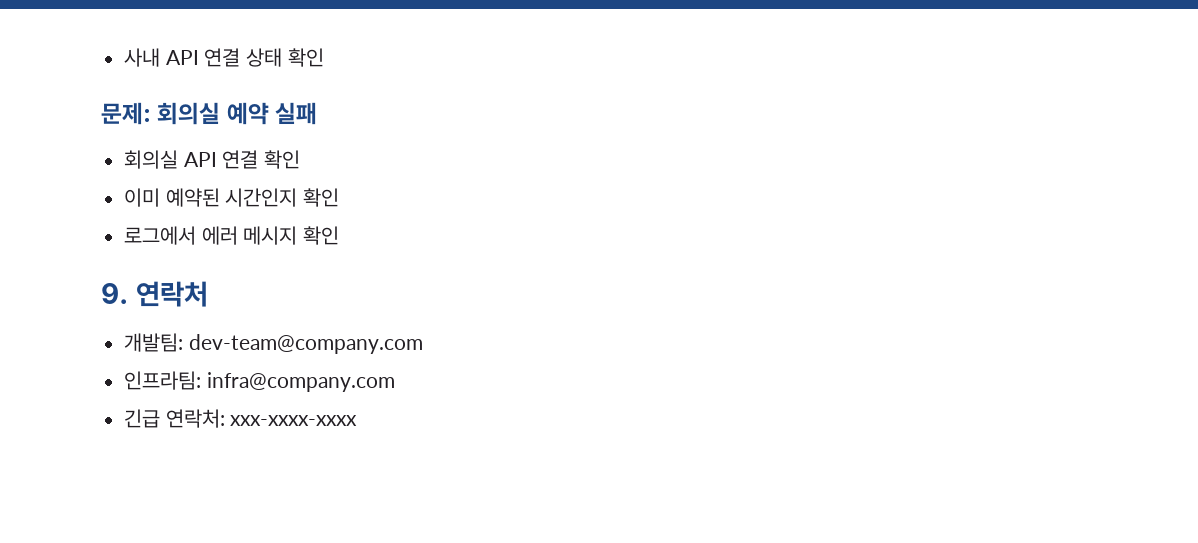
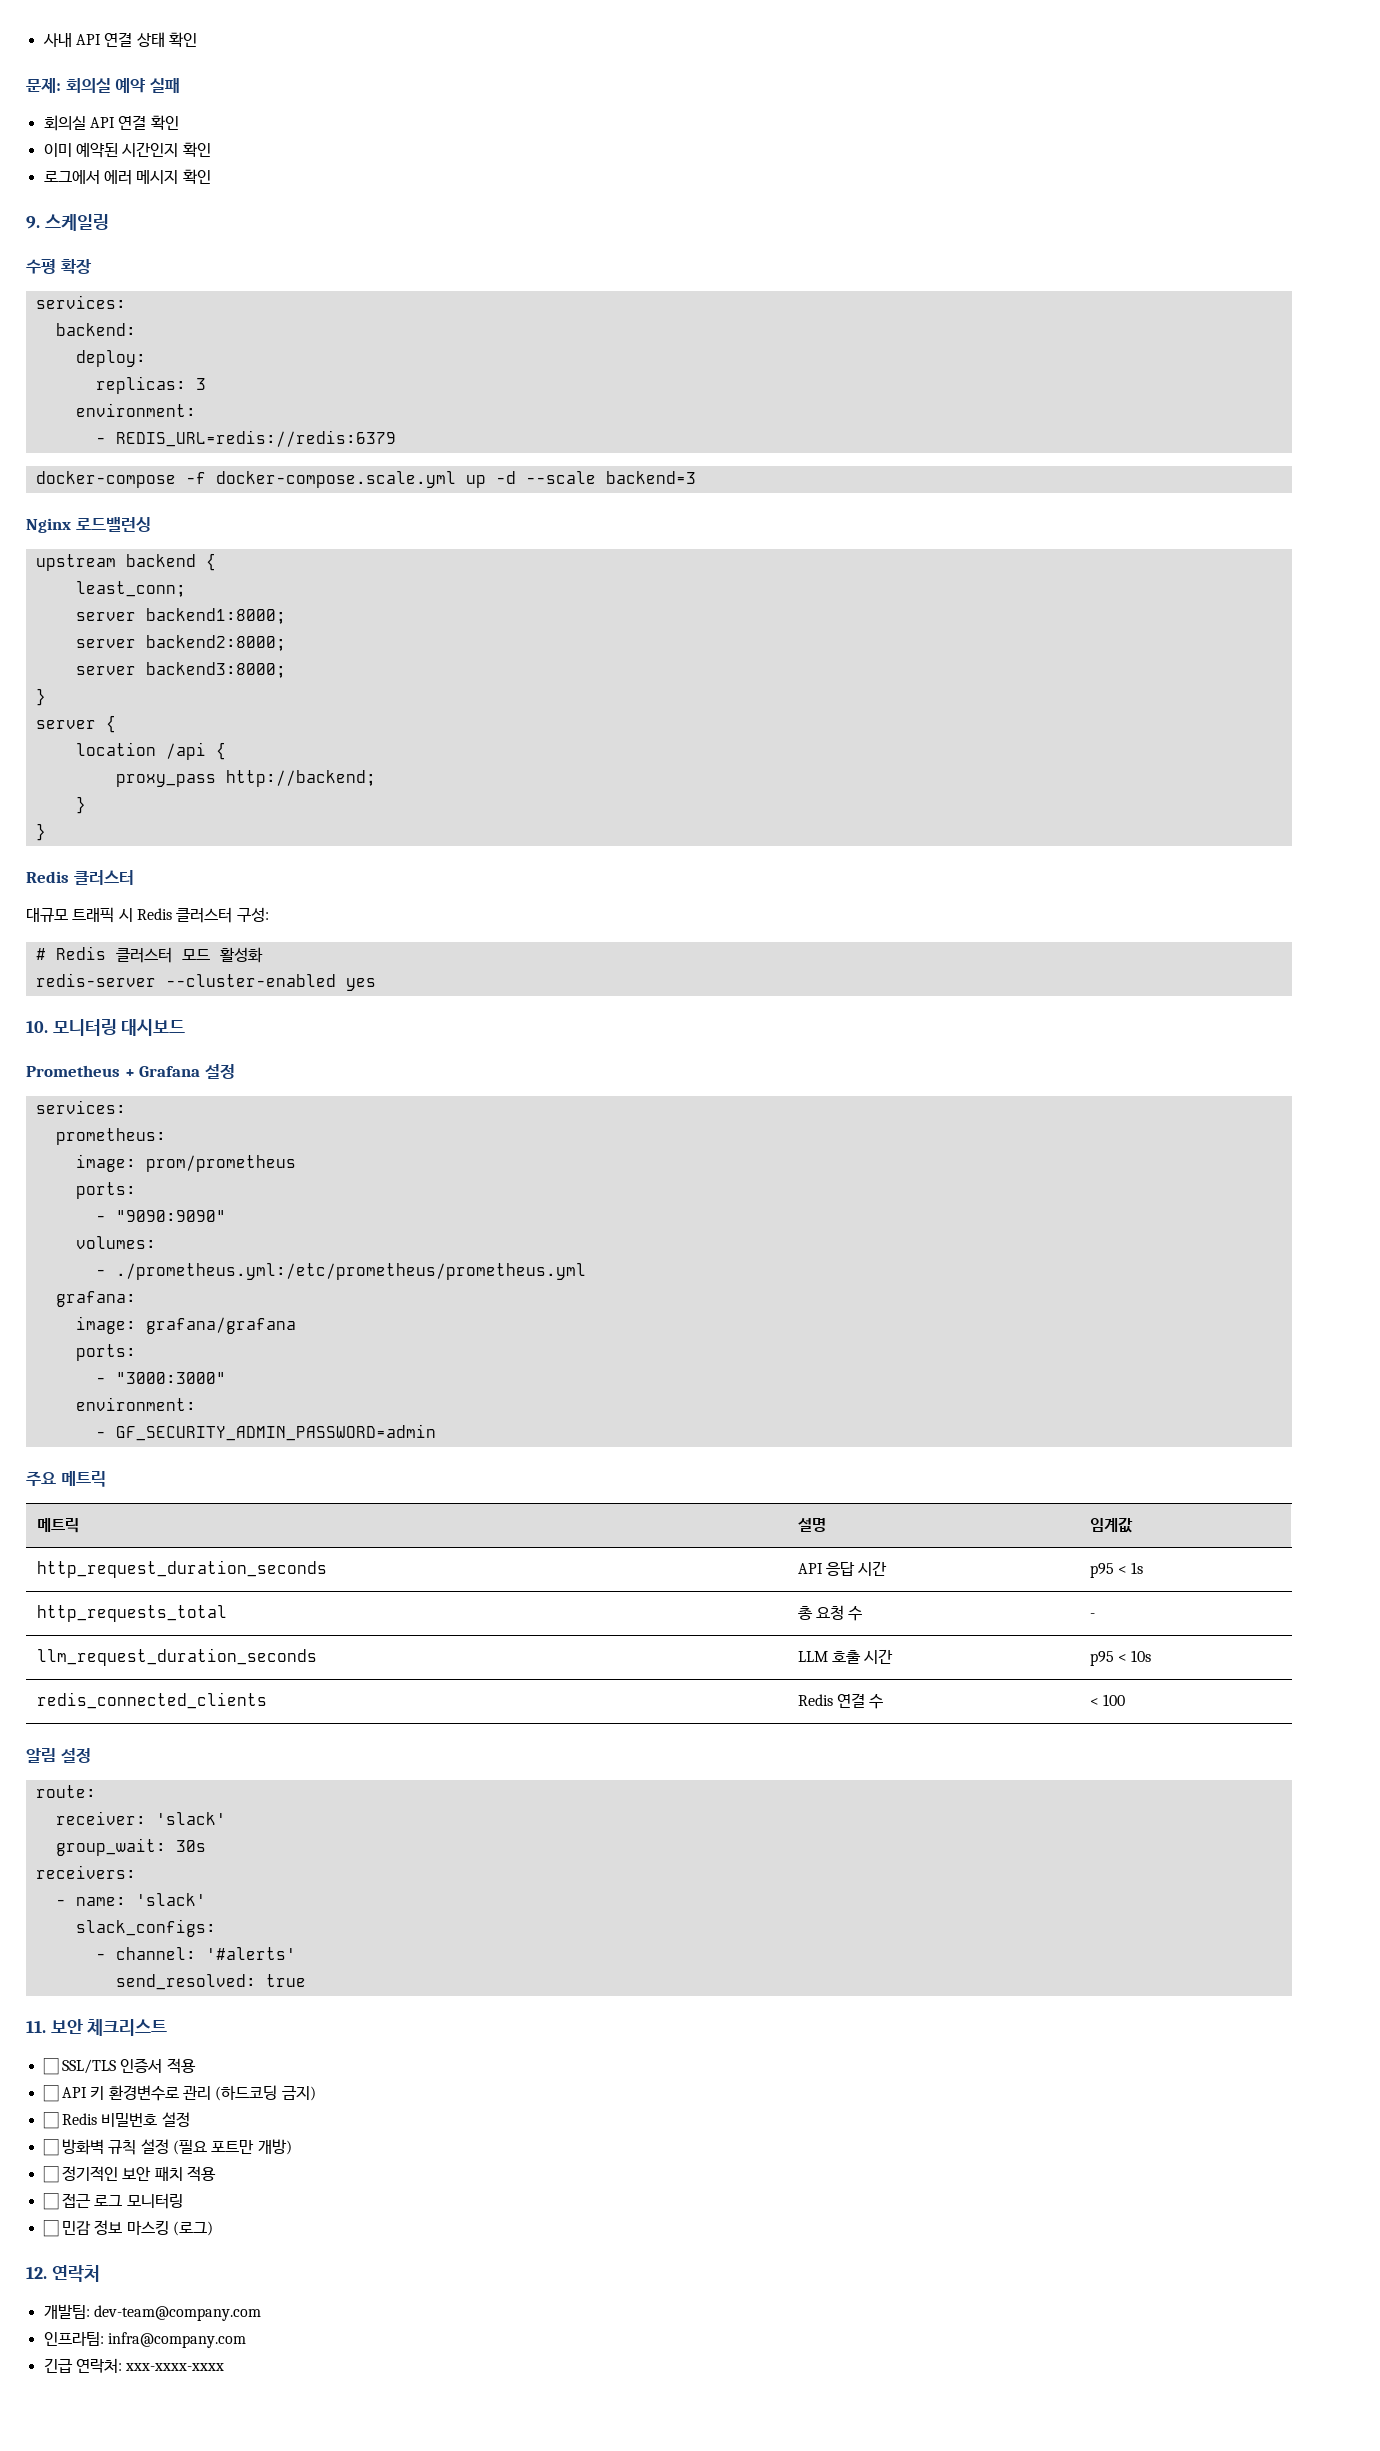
(128, 293) none -> [44,214,109,231] [26,259,92,274] [35,295,126,309] [55,323,136,336] [75,350,146,367] [95,376,206,394] [75,403,196,417] [95,430,396,447] [35,471,696,488] [26,517,151,533] [35,553,216,571] [75,581,186,597] [75,608,286,624] [75,635,286,651] [75,662,286,678] [35,688,46,706] [35,715,116,733] [75,742,226,760] [115,770,376,787] [75,796,86,814] [35,823,46,841] [26,870,134,885] [26,907,269,923] [35,946,263,963] [35,973,376,991] [26,1019,186,1036] [26,1064,235,1079] [35,1100,126,1114] [55,1128,166,1145] [75,1154,296,1172] [75,1182,136,1199] [95,1210,226,1222] [75,1236,156,1249] [95,1263,586,1280] [55,1291,136,1307] [75,1316,296,1334] [75,1344,136,1361] [95,1372,226,1384] [75,1397,196,1411] [95,1424,436,1441] [26,1471,106,1487] [36,1518,79,1533] [797,1518,826,1532] [1089,1517,1133,1533] [36,1560,327,1578] [797,1561,888,1576] [1089,1562,1144,1578] [36,1605,227,1622] [797,1605,863,1621] [1089,1613,1095,1618] [36,1648,317,1666] [797,1649,894,1664] [1089,1650,1152,1666] [36,1692,267,1709] [797,1693,884,1709] [1089,1694,1126,1706] [26,1748,91,1763] [35,1785,96,1798] [55,1811,226,1825] [55,1838,206,1856] [35,1865,136,1879] [55,1893,206,1906] [75,1919,216,1937] [95,1947,296,1960] [115,1974,306,1990] [26,2019,168,2036] [42,2058,196,2075] [42,2085,316,2102] [42,2112,190,2129] [42,2139,292,2156] [42,2166,216,2183] [42,2193,183,2210] [42,2220,213,2237] [26,2266,47,2279] 스케일링 // 수평 확장 // services: // backend: // deploy: // replicas: 3 // environment: // - REDIS_URL=redis://redis:6379 // docker-compose -f docker-compose.scale.yml up -d --scale backend=3 // Nginx 로드밸런싱 // upstream backend { // least_conn; // server backend1:8000; // server backend2:8000; // server backend3:8000; // } // server { // location /api { // proxy_pass http://backend; // } // } // Redis 클러스터 // 대규모 트래픽 시 Redis 클러스터 구성: // # Redis 클러스터 모드 활성화 // redis-server --cluster-enabled yes // 10. 모니터링 대시보드 // Prometheus + Grafana 설정 // services: // prometheus: // image: prom/prometheus // ports: // - "9090:9090" // volumes: // - ./prometheus.yml:/etc/prometheus/prometheus.yml // grafana: // image: grafana/grafana // ports: // - "3000:3000" // environment: // - GF_SECURITY_ADMIN_PASSWORD=admin // 주요 메트릭 // 메트릭 | 설명 | 임계값 // http_request_duration_seconds | API 응답 시간 | p95 < 1s // http_requests_total | 총 요청 수 | - // llm_request_duration_seconds | LLM 호출 시간 | p95 < 10s // redis_connected_clients | Redis 연결 수 | < 100 // 알림 설정 // route: // receiver: 'slack' // group_wait: 30s // receivers: // - name: 'slack' // slack_configs: // - channel: '#alerts' // send_resolved: true // 11. 보안 체크리스트 // ☐ SSL/TLS 인증서 적용 // ☐ API 키 환경변수로 관리 (하드코딩 금지) // ☐ Redis 비밀번호 설정 // ☐ 방화벽 규칙 설정 (필요 포트만 개방) // ☐ 정기적인 보안 패치 적용 // ☐ 접근 로그 모니터링 // ☐ 민감 정보 마스킹 (로그) // 12.

